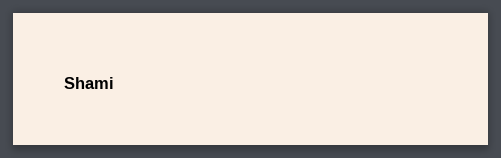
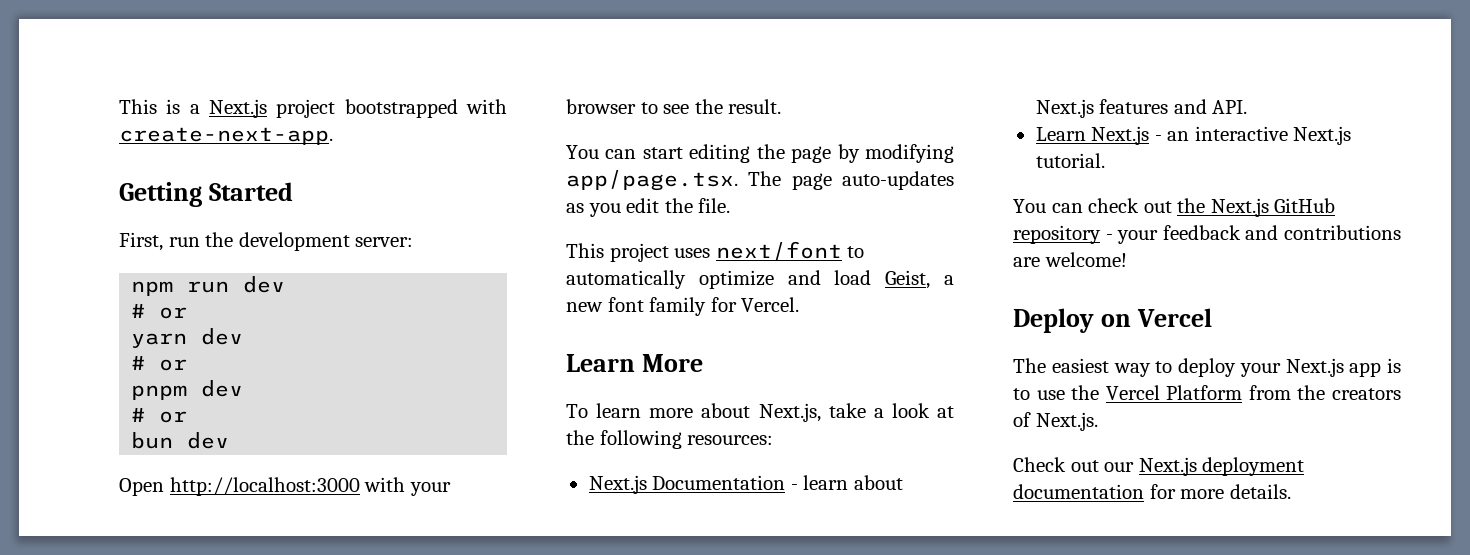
[64,77,114,89] Shami -> [119,99,507,118] [119,127,333,145] [119,182,293,207] [119,232,414,251] [131,276,286,296] [131,304,188,319] [131,328,244,348] [131,356,188,371] [131,380,244,400] [131,408,188,423] [131,432,230,449] [119,477,451,496] [566,99,782,114] [566,144,954,163] [566,170,954,191] [566,198,731,217] [566,241,865,262] [566,270,954,289] [566,297,800,316] [566,354,703,372] [566,403,954,422] [566,430,774,449] [588,475,903,494] [1035,99,1248,118] [1035,126,1352,145] [1035,153,1105,168] [1013,198,1336,217] [1013,225,1401,244] [1013,252,1127,267] [1013,308,1212,333] [1013,358,1401,377] [1013,385,1401,400] [1013,412,1098,431] [1013,457,1305,476] [1013,484,1291,499] This is a Next.js project bootstrapped with create-next-app. // Getting Started // First, run the development server: // npm run dev // # or // yarn dev // # or // pnpm dev // # or // bun dev // Open http://localhost:3000 with your browser to see the result. // You can start editing the page by modifying app/page.tsx. The page auto-updates as you edit the file. // This project uses next/font to automatically optimize and load Geist, a new font family for Vercel. // Learn More // To learn more about Next.js, take a look at the following resources: // Next.js Documentation - learn about Next.js features and API. // Learn Next.js - an interactive Next.js tutorial. // You can check out the Next.js GitHub repository - your feedback and contributions are welcome! // Deploy on Vercel // The easiest way to deploy your Next.js app is to use the Vercel Platform from the creators of Next.js. // Check out our Next.js deployment documentation for more details.

